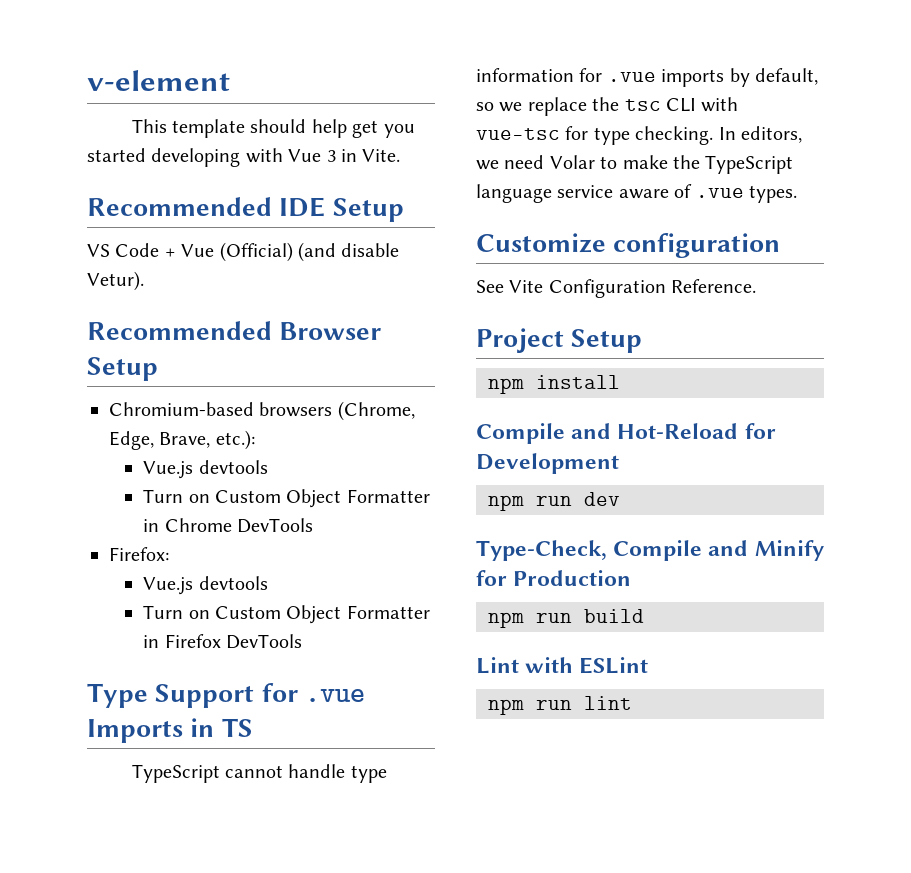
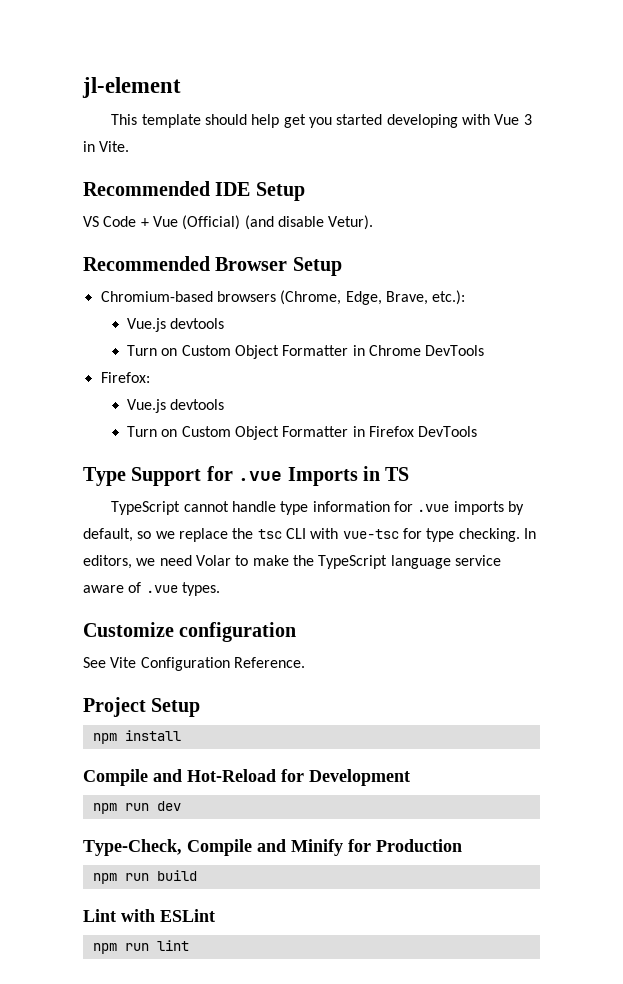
[87,70,230,91] v-element -> [82,77,181,98] jl-element

